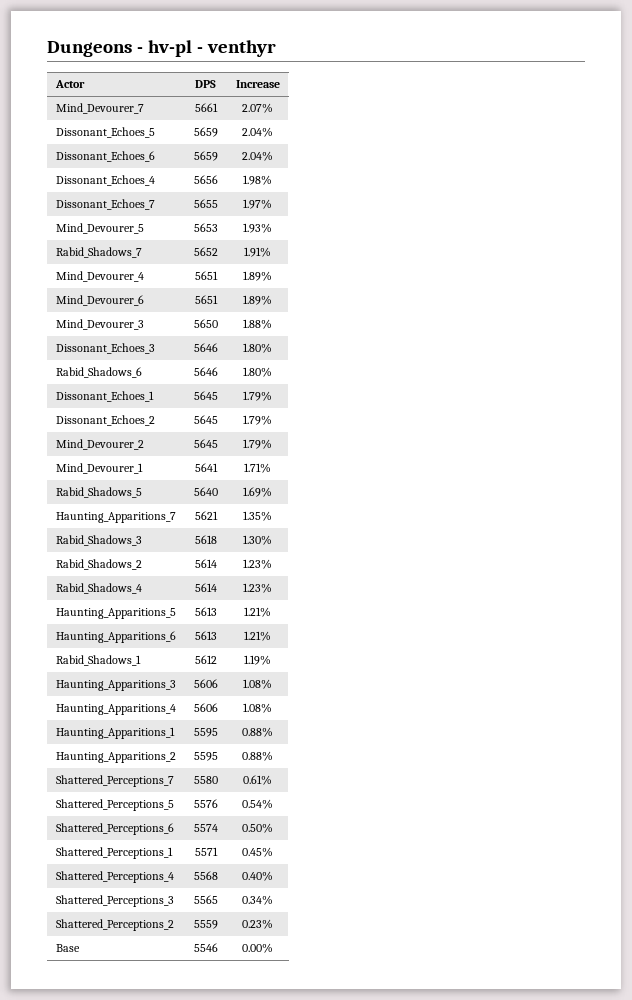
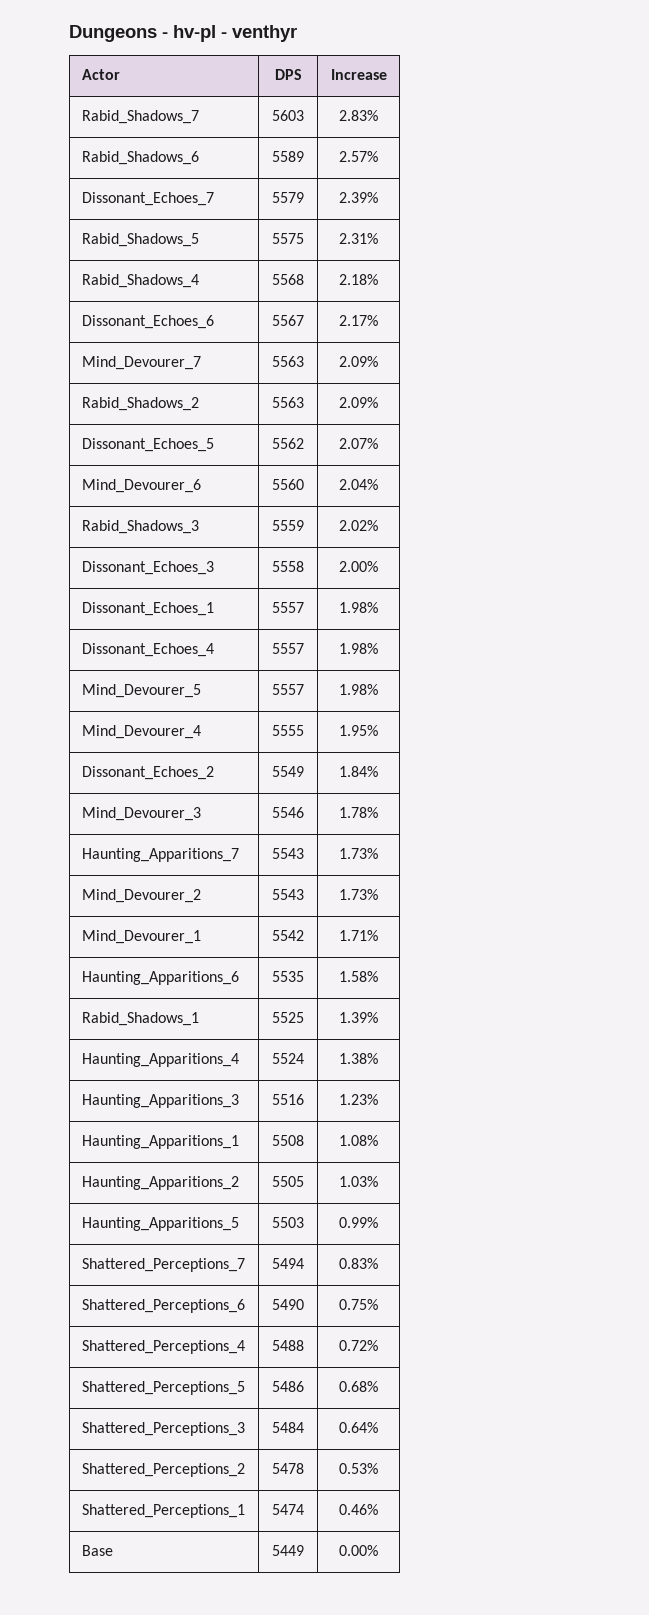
[55,103,144,114] [194,103,218,112] Mind_Devourer_7 | 5661 -> [81,110,199,124] [272,110,304,121] [339,110,378,121] [81,151,199,165] [272,151,304,162] [339,151,378,162] [81,192,214,206] [272,192,304,203] [339,192,378,203] [81,233,199,247] [272,233,304,244] [339,233,378,244] [81,274,199,288] [272,274,304,285] [339,274,378,285] [81,315,214,329] [272,315,304,326] [339,315,378,326] [81,356,201,370] [272,356,304,367] [339,356,378,367] [81,397,199,411] [272,397,304,408] [339,397,378,408] [81,438,214,452] [272,438,304,449] Rabid_Shadows_7 | 5603 | 2.83% // Rabid_Shadows_6 | 5589 | 2.57% // Dissonant_Echoes_7 | 5579 | 2.39% // Rabid_Shadows_5 | 5575 | 2.31% // Rabid_Shadows_4 | 5568 | 2.18% // Dissonant_Echoes_6 | 5567 | 2.17% // Mind_Devourer_7 | 5563 | 2.09% // Rabid_Shadows_2 | 5563 | 2.09% // Dissonant_Echoes_5 | 5562
[55,127,155,138] [193,127,218,137] [241,127,273,137] [55,151,155,162] [193,151,218,161] [241,151,273,161] Dissonant_Echoes_5 | 5659 | 2.04% // Dissonant_Echoes_6 | 5659 | 2.04% -> [81,479,201,493] [272,479,304,490] [339,479,378,490] [81,520,199,534] [272,520,304,531] [339,520,378,531] [81,561,214,575] [272,561,304,572] [339,561,378,572] [81,602,214,616] [272,602,304,613] [339,602,378,613] Mind_Devourer_6 | 5560 | 2.04% // Rabid_Shadows_3 | 5559 | 2.02% // Dissonant_Echoes_3 | 5558 | 2.00% // Dissonant_Echoes_1 | 5557 | 1.98%
[193,175,218,184] [242,175,272,185] [55,199,155,210] [193,199,218,208] [242,199,272,209] [55,223,144,234] [193,223,218,232] [242,223,272,233] [55,247,142,258] [193,247,218,256] [243,247,271,257] [55,271,144,282] [194,271,218,280] [242,271,272,281] [55,295,144,306] [194,295,218,304] [242,295,272,305] [55,319,144,330] [193,319,218,328] [242,319,272,329] [55,343,155,354] [193,343,218,352] [242,343,272,353] [55,367,142,378] [193,367,218,376] [242,367,272,377] [55,391,154,402] [193,391,218,400] [242,391,272,401] [55,415,155,426] [193,415,218,424] [242,415,272,425] 5656 | 1.98% // Dissonant_Echoes_7 | 5655 | 1.97% // Mind_Devourer_5 | 5653 | 1.93% // Rabid_Shadows_7 | 5652 | 1.91% // Mind_Devourer_4 | 5651 | 1.89% // Mind_Devourer_6 | 5651 | 1.89% // Mind_Devourer_3 | 5650 | 1.88% // Dissonant_Echoes_3 | 5646 | 1.80% // Rabid_Shadows_6 | 5646 | 1.80% // Dissonant_Echoes_1 | 5645 | 1.79% // Dissonant_Echoes_2 | 5645 | 1.79% -> [272,643,304,654] [339,643,378,654] [81,684,201,698] [272,684,304,695] [339,684,378,695] [81,725,201,739] [272,725,304,736] [339,725,378,736] [81,766,214,780] [272,766,304,777] [339,766,378,777] [81,807,201,821] [272,807,304,818] [339,807,378,818] [81,848,239,862] [272,848,304,859] [339,848,378,859] 5557 | 1.98% // Mind_Devourer_5 | 5557 | 1.98% // Mind_Devourer_4 | 5555 | 1.95% // Dissonant_Echoes_2 | 5549 | 1.84% // Mind_Devourer_3 | 5546 | 1.78% // Haunting_Apparitions_7 | 5543 | 1.73%
[193,439,218,448] [242,439,272,449] 5645 | 1.79% -> [272,889,304,900] [339,889,378,900] 5543 | 1.73%
[194,463,218,472] 5641 -> [272,930,304,941] 5542
[55,487,142,498] [193,487,218,496] [242,487,272,497] [55,512,176,523] [194,511,218,520] [242,511,272,521] [55,535,142,546] [194,535,217,544] [242,535,272,545] [55,559,142,570] [194,559,217,568] [242,559,272,569] [55,583,142,594] [194,583,217,592] [242,583,272,593] [55,608,176,619] [194,607,217,616] [243,607,271,617] [55,631,176,643] [194,631,217,640] [243,631,271,641] [55,655,141,666] [194,655,217,664] [243,655,271,665] [55,680,176,691] [193,679,218,688] [242,679,272,689] [55,704,176,715] [193,703,218,712] [242,703,272,713] [55,727,175,739] [193,728,218,737] [241,727,273,737] [55,752,176,763] [193,752,218,761] [241,751,273,761] [55,775,174,787] [193,776,218,784] [242,775,272,785] [55,799,174,811] [193,799,218,808] [241,799,273,809] [55,823,174,835] [193,824,218,832] [241,823,273,833] [55,847,173,859] [194,847,218,856] [241,847,273,857] [55,871,174,883] [193,871,218,880] [241,871,273,881] [55,895,174,907] [193,895,218,904] [241,895,273,905] [55,919,174,931] [193,920,218,929] [241,919,273,929] Rabid_Shadows_5 | 5640 | 1.69% // Haunting_Apparitions_7 | 5621 | 1.35% // Rabid_Shadows_3 | 5618 | 1.30% // Rabid_Shadows_2 | 5614 | 1.23% // Rabid_Shadows_4 | 5614 | 1.23% // Haunting_Apparitions_5 | 5613 | 1.21% // Haunting_Apparitions_6 | 5613 | 1.21% // Rabid_Shadows_1 | 5612 | 1.19% // Haunting_Apparitions_3 | 5606 | 1.08% // Haunting_Apparitions_4 | 5606 | 1.08% // Haunting_Apparitions_1 | 5595 | 0.88% // Haunting_Apparitions_2 | 5595 | 0.88% // Shattered_Perceptions_7 | 5580 | 0.61% // Shattered_Perceptions_5 | 5576 | 0.54% // Shattered_Perceptions_6 | 5574 | 0.50% // Shattered_Perceptions_1 | 5571 | 0.45% // Shattered_Perceptions_4 | 5568 | 0.40% // Shattered_Perceptions_3 | 5565 | 0.34% // Shattered_Perceptions_2 | 5559 | 0.23% -> [81,971,239,985] [272,971,304,982] [339,971,378,982] [81,1012,199,1026] [272,1012,304,1023] [339,1012,378,1023] [81,1053,239,1067] [272,1053,304,1064] [339,1053,378,1064] [81,1094,239,1108] [272,1094,304,1105] [339,1094,378,1105] [81,1135,239,1149] [272,1135,304,1146] [339,1135,378,1146] [81,1176,239,1190] [272,1176,304,1187] [339,1176,378,1187] [81,1217,239,1231] [272,1217,304,1228] [339,1217,378,1228] [81,1258,245,1272] [272,1258,304,1269] [339,1258,378,1269] [81,1299,245,1313] [272,1299,304,1310] [339,1299,378,1310] [81,1340,245,1354] [272,1340,304,1351] [339,1340,378,1351] [81,1381,245,1395] [272,1381,304,1392] [339,1381,378,1392] [81,1422,245,1436] [272,1422,304,1433] [339,1422,378,1433] [81,1463,245,1477] [272,1463,304,1474] [339,1463,378,1474] [81,1504,245,1518] [272,1504,304,1515] [339,1504,378,1515] Haunting_Apparitions_6 | 5535 | 1.58% // Rabid_Shadows_1 | 5525 | 1.39% // Haunting_Apparitions_4 | 5524 | 1.38% // Haunting_Apparitions_3 | 5516 | 1.23% // Haunting_Apparitions_1 | 5508 | 1.08% // Haunting_Apparitions_2 | 5505 | 1.03% // Haunting_Apparitions_5 | 5503 | 0.99% // Shattered_Perceptions_7 | 5494 | 0.83% // Shattered_Perceptions_6 | 5490 | 0.75% // Shattered_Perceptions_4 | 5488 | 0.72% // Shattered_Perceptions_5 | 5486 | 0.68% // Shattered_Perceptions_3 | 5484 | 0.64% // Shattered_Perceptions_2 | 5478 | 0.53% // Shattered_Perceptions_1 | 5474 | 0.46%
[193,943,218,952] 5546 -> [272,1545,304,1556] 5449

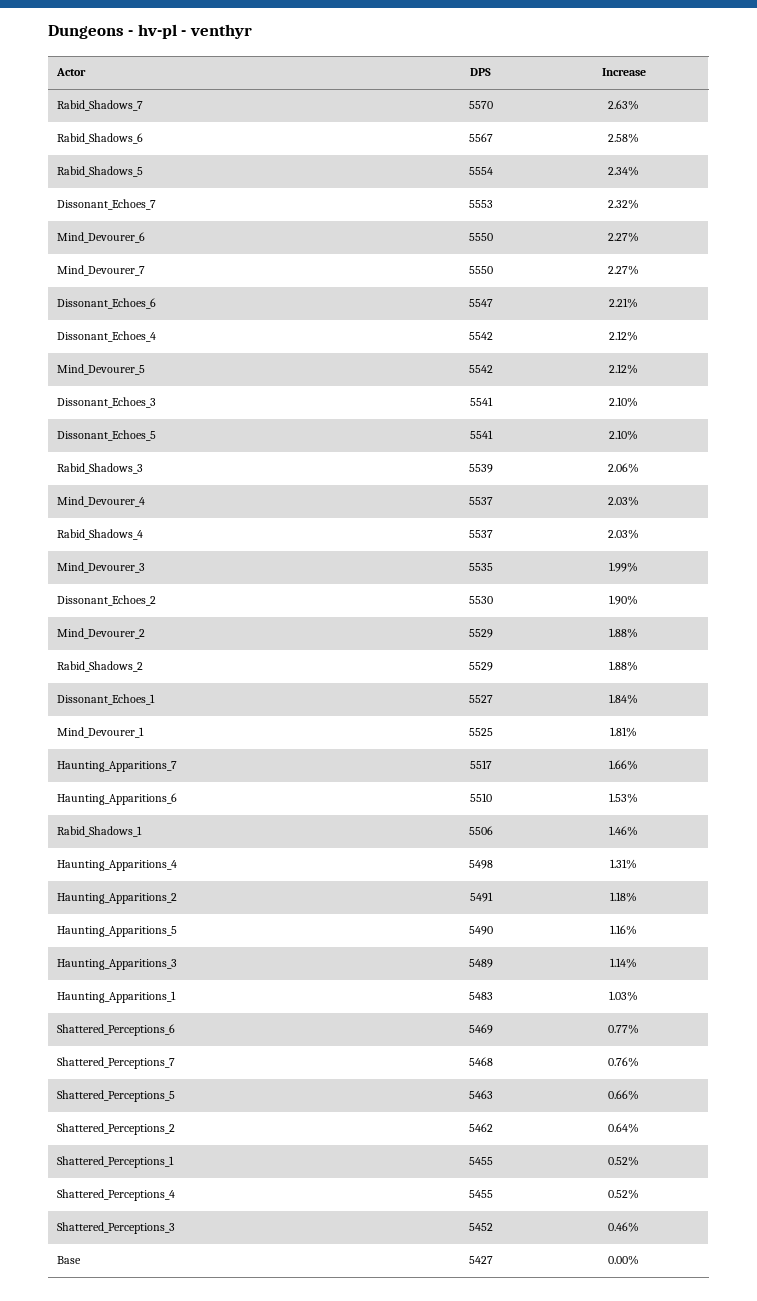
[272,110,304,121] [339,110,378,121] 5603 | 2.83% -> [468,101,493,109] [608,100,639,110] 5570 | 2.63%
[272,151,304,162] [339,151,378,162] [81,192,214,206] [272,192,304,203] [339,192,378,203] [81,233,199,247] [272,233,304,244] [339,233,378,244] [81,274,199,288] [272,274,304,285] [339,274,378,285] [81,315,214,329] [272,315,304,326] [339,315,378,326] [81,356,201,370] [272,356,304,367] [339,356,378,367] [81,397,199,411] [272,397,304,408] [339,397,378,408] [81,438,214,452] [272,438,304,449] [339,438,378,449] [81,479,201,493] [272,479,304,490] [339,479,378,490] [81,520,199,534] [272,520,304,531] [339,520,378,531] [81,561,214,575] [272,561,304,572] [339,561,378,572] [81,602,214,616] [272,602,304,613] [339,602,378,613] [81,643,214,657] [272,643,304,654] [339,643,378,654] [81,684,201,698] [272,684,304,695] [339,684,378,695] [81,725,201,739] [272,725,304,736] [339,725,378,736] [81,766,214,780] [272,766,304,777] [339,766,378,777] [81,807,201,821] [272,807,304,818] [339,807,378,818] [81,848,239,862] [272,848,304,859] [339,848,378,859] [81,889,201,903] [272,889,304,900] [339,889,378,900] [81,930,201,944] [272,930,304,941] [339,930,378,941] 5589 | 2.57% // Dissonant_Echoes_7 | 5579 | 2.39% // Rabid_Shadows_5 | 5575 | 2.31% // Rabid_Shadows_4 | 5568 | 2.18% // Dissonant_Echoes_6 | 5567 | 2.17% // Mind_Devourer_7 | 5563 | 2.09% // Rabid_Shadows_2 | 5563 | 2.09% // Dissonant_Echoes_5 | 5562 | 2.07% // Mind_Devourer_6 | 5560 | 2.04% // Rabid_Shadows_3 | 5559 | 2.02% // Dissonant_Echoes_3 | 5558 | 2.00% // Dissonant_Echoes_1 | 5557 | 1.98% // Dissonant_Echoes_4 | 5557 | 1.98% // Mind_Devourer_5 | 5557 | 1.98% // Mind_Devourer_4 | 5555 | 1.95% // Dissonant_Echoes_2 | 5549 | 1.84% // Mind_Devourer_3 | 5546 | 1.78% // Haunting_Apparitions_7 | 5543 | 1.73% // Mind_Devourer_2 | 5543 | 1.73% // Mind_Devourer_1 | 5542 | 1.71% -> [468,133,493,142] [608,133,639,143] [56,166,143,177] [468,167,493,175] [608,166,639,176] [56,199,156,210] [468,200,493,208] [608,199,639,209] [56,232,145,243] [468,233,493,241] [608,232,639,242] [56,265,145,276] [468,266,493,274] [608,265,639,275] [56,298,156,309] [468,299,493,307] [609,298,638,308] [56,331,156,342] [468,332,493,340] [609,331,638,341] [56,364,145,375] [468,365,493,373] [609,364,638,374] [56,397,156,408] [469,397,493,406] [609,397,638,407] [56,430,156,441] [469,430,493,439] [609,430,638,440] [56,463,143,474] [468,464,493,473] [608,463,639,473] [56,496,145,507] [468,497,493,505] [608,496,639,506] [56,529,143,540] [468,530,493,538] [608,529,639,539] [56,562,145,573] [468,563,493,571] [609,562,638,572] [56,595,156,606] [468,596,493,604] [609,595,638,605] [56,628,145,639] [468,629,493,638] [609,628,638,638] [56,661,143,672] [468,662,493,671] [609,661,638,671] [56,694,155,705] [468,695,493,703] [609,694,638,704] [56,727,144,738] [468,728,493,736] [610,727,637,737] [56,761,177,772] [469,760,492,769] [609,760,638,770] 5567 | 2.58% // Rabid_Shadows_5 | 5554 | 2.34% // Dissonant_Echoes_7 | 5553 | 2.32% // Mind_Devourer_6 | 5550 | 2.27% // Mind_Devourer_7 | 5550 | 2.27% // Dissonant_Echoes_6 | 5547 | 2.21% // Dissonant_Echoes_4 | 5542 | 2.12% // Mind_Devourer_5 | 5542 | 2.12% // Dissonant_Echoes_3 | 5541 | 2.10% // Dissonant_Echoes_5 | 5541 | 2.10% // Rabid_Shadows_3 | 5539 | 2.06% // Mind_Devourer_4 | 5537 | 2.03% // Rabid_Shadows_4 | 5537 | 2.03% // Mind_Devourer_3 | 5535 | 1.99% // Dissonant_Echoes_2 | 5530 | 1.90% // Mind_Devourer_2 | 5529 | 1.88% // Rabid_Shadows_2 | 5529 | 1.88% // Dissonant_Echoes_1 | 5527 | 1.84% // Mind_Devourer_1 | 5525 | 1.81% // Haunting_Apparitions_7 | 5517 | 1.66%
[272,971,304,982] [339,971,378,982] 5535 | 1.58% -> [469,793,492,802] [609,793,638,803] 5510 | 1.53%
[272,1012,304,1023] [339,1012,378,1023] 5525 | 1.39% -> [468,826,493,835] [609,826,638,836] 5506 | 1.46%
[272,1053,304,1064] [339,1053,378,1064] 5524 | 1.38% -> [468,860,493,869] [610,859,637,869] [56,893,177,904] [469,892,493,902] [610,892,637,902] [56,926,177,937] [468,926,493,935] [610,925,637,935] 5498 | 1.31% // Haunting_Apparitions_2 | 5491 | 1.18% // Haunting_Apparitions_5 | 5490 | 1.16%
[272,1094,304,1105] [339,1094,378,1105] 5516 | 1.23% -> [468,959,493,968] [610,958,637,968] 5489 | 1.14%
[272,1135,304,1146] [339,1135,378,1146] [81,1176,239,1190] [272,1176,304,1187] [339,1176,378,1187] [81,1217,239,1231] [272,1217,304,1228] [339,1217,378,1228] [81,1258,245,1272] [272,1258,304,1269] [339,1258,378,1269] [81,1299,245,1313] [272,1299,304,1310] [339,1299,378,1310] [81,1340,245,1354] [272,1340,304,1351] [339,1340,378,1351] [81,1381,245,1395] [272,1381,304,1392] [339,1381,378,1392] [81,1422,245,1436] [272,1422,304,1433] [339,1422,378,1433] [81,1463,245,1477] [272,1463,304,1474] [339,1463,378,1474] [81,1504,245,1518] [272,1504,304,1515] 5508 | 1.08% // Haunting_Apparitions_2 | 5505 | 1.03% // Haunting_Apparitions_5 | 5503 | 0.99% // Shattered_Perceptions_7 | 5494 | 0.83% // Shattered_Perceptions_6 | 5490 | 0.75% // Shattered_Perceptions_4 | 5488 | 0.72% // Shattered_Perceptions_5 | 5486 | 0.68% // Shattered_Perceptions_3 | 5484 | 0.64% // Shattered_Perceptions_2 | 5478 | 0.53% // Shattered_Perceptions_1 | 5474 -> [468,992,493,1000] [609,991,638,1001] [56,1024,175,1036] [468,1024,493,1034] [608,1024,639,1034] [56,1057,175,1069] [468,1057,493,1066] [608,1057,639,1067] [56,1090,175,1102] [468,1090,493,1099] [608,1090,639,1100] [56,1123,175,1135] [468,1123,493,1132] [608,1123,639,1133] [56,1156,174,1168] [468,1157,493,1165] [608,1156,639,1166] [56,1189,175,1201] [468,1190,493,1198] [608,1189,639,1199] [56,1222,175,1234] [468,1223,493,1231] 5483 | 1.03% // Shattered_Perceptions_6 | 5469 | 0.77% // Shattered_Perceptions_7 | 5468 | 0.76% // Shattered_Perceptions_5 | 5463 | 0.66% // Shattered_Perceptions_2 | 5462 | 0.64% // Shattered_Perceptions_1 | 5455 | 0.52% // Shattered_Perceptions_4 | 5455 | 0.52% // Shattered_Perceptions_3 | 5452
[272,1545,304,1556] 5449 -> [468,1256,493,1264] 5427

